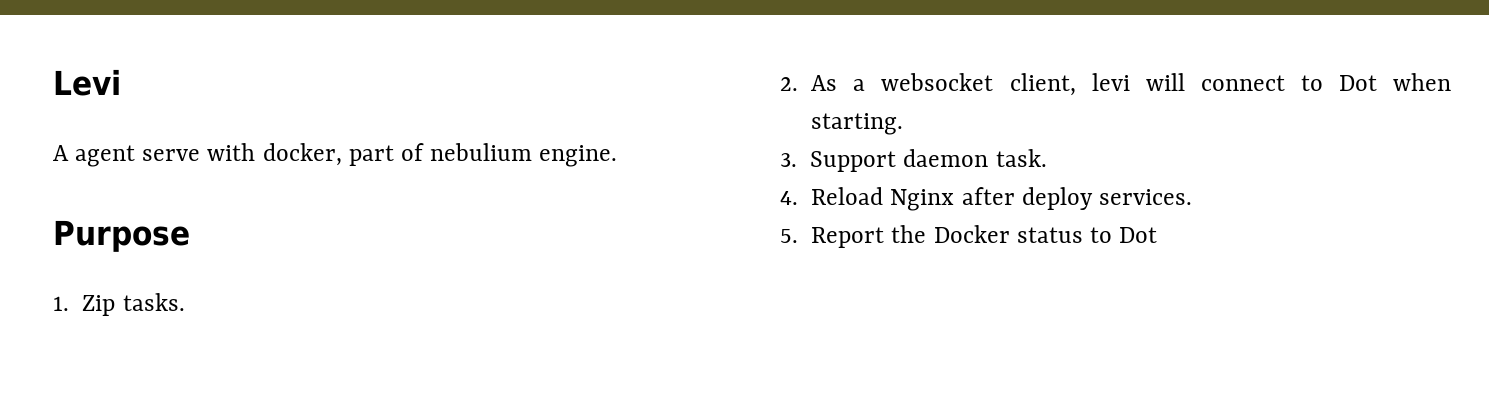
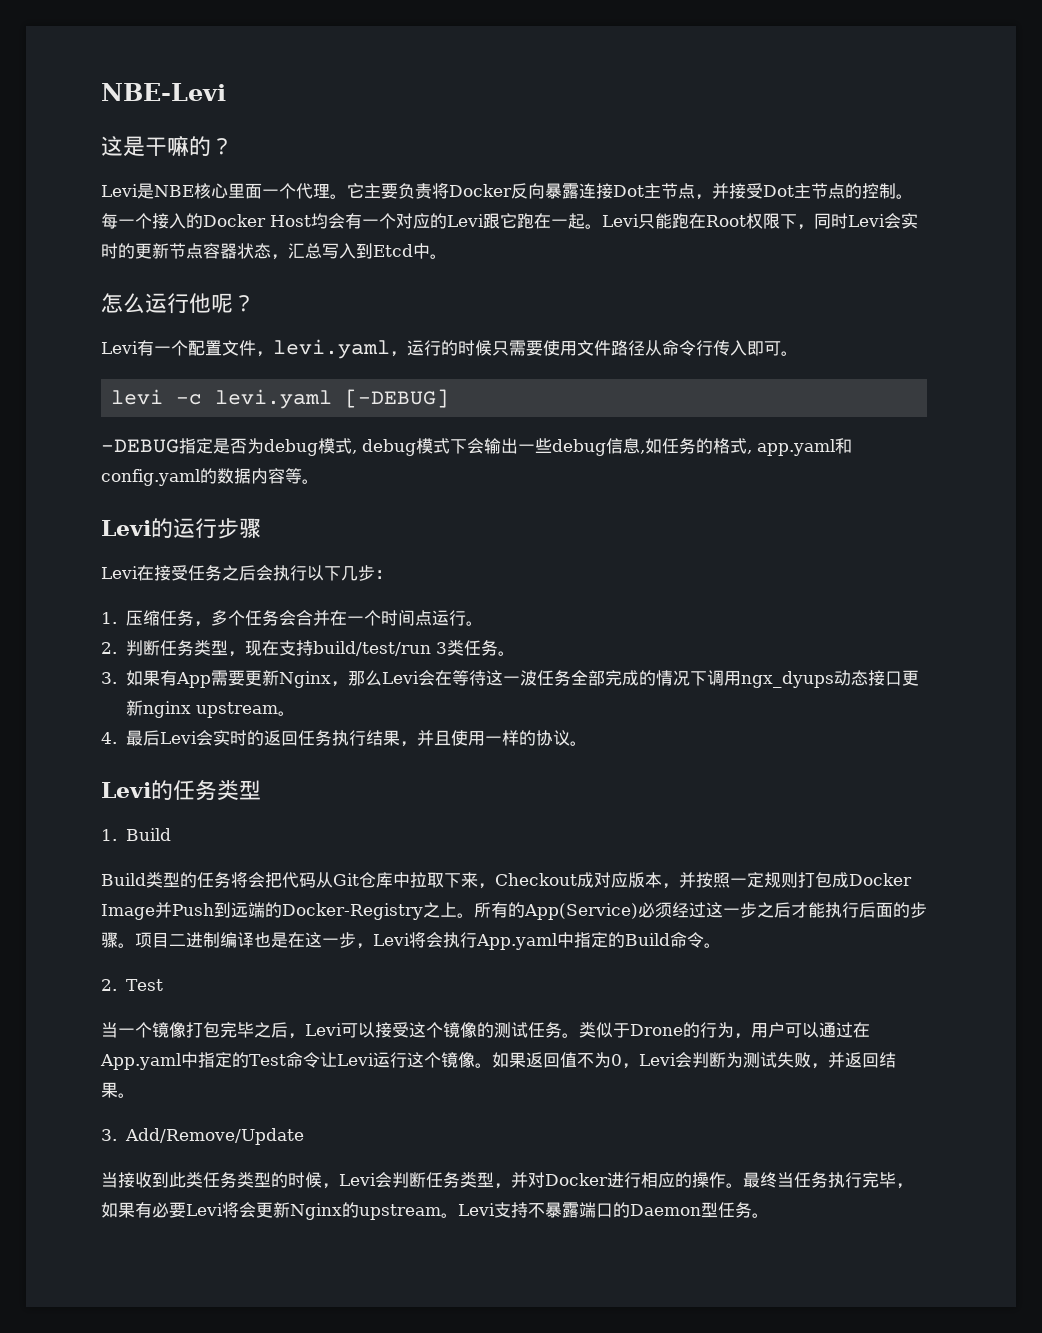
[53,69,121,96] [53,143,618,167] [53,220,190,252] [53,293,185,316] [780,73,1451,96] [811,113,904,135] [780,149,1047,172] [780,187,1192,211] [780,225,1158,248] Levi // A agent serve with docker, part of nebulium engine. // Purpose // 1. Zip tasks. // 2. As a websocket client, levi will connect to Dot when starting. // 3. Support daemon task. // 4. Reload Nginx after deploy services. // 5. Report the Docker status to Dot -> [101,83,226,101] [101,136,233,156] [101,183,913,200] [101,213,918,230] [101,243,447,260] [101,293,255,314] [101,339,798,359] [111,389,450,409] [101,438,852,456] [101,468,319,486] [101,518,261,539] [101,565,392,581] [101,610,483,627] [101,640,515,657] [101,670,919,688] [125,700,295,718] [101,730,587,747] [101,780,261,801] [101,828,171,841] [101,872,912,889] [101,902,927,920] [101,932,721,950] [101,979,163,991] [101,1022,870,1039] [100,1052,896,1070] [101,1082,135,1098] [101,1128,304,1145] [101,1172,913,1189] [101,1202,769,1220] NBE-Levi // 这是干嘛的？ // Levi是NBE核心里面一个代理。它主要负责将Docker反向暴露连接Dot主节点，并接受Dot主节点的控制。每一个接入的Docker Host均会有一个对应的Levi跟它跑在一起。Levi只能跑在Root权限下，同时Levi会实时的更新节点容器状态，汇总写入到Etcd中。 // 怎么运行他呢？ // Levi有一个配置文件，levi.yaml，运行的时候只需要使用文件路径从命令行传入即可。 // levi -c levi.yaml [-DEBUG] // -DEBUG指定是否为debug模式, debug模式下会输出一些debug信息,如任务的格式, app.yaml和config.yaml的数据内容等。 // Levi的运行步骤 // Levi在接受任务之后会执行以下几步： // 1.压缩任务，多个任务会合并在一个时间点运行。 // 2.判断任务类型，现在支持build/test/run 3类任务。 // 3.如果有App需要更新Nginx，那么Levi会在等待这一波任务全部完成的情况下调用ngx_dyups动态接口更新nginx upstream。 // 4.最后Levi会实时的返回任务执行结果，并且使用一样的协议。 // Levi的任务类型 // 1. Build // Build类型的任务将会把代码从Git仓库中拉取下来，Checkout成对应版本，并按照一定规则打包成Docker Image并Push到远端的Docker-Registry之上。所有的App(Service)必须经过这一步之后才能执行后面的步骤。项目二进制编译也是在这一步，Levi将会执行App.yaml中指定的Build命令。 // 2. Test // 当一个镜像打包完毕之后，Levi可以接受这个镜像的测试任务。类似于Drone的行为，用户可以通过在App.yaml中指定的Test命令让Levi运行这个镜像。如果返回值不为0，Levi会判断为测试失败，并返回结果。 // 3. Add/Remove/Update // 当接收到此类任务类型的时候，Levi会判断任务类型，并对Docker进行相应的操作。最终当任务执行完毕，如果有必要Levi将会更新Nginx的upstream。Levi支持不暴露端口的Daemon型任务。

